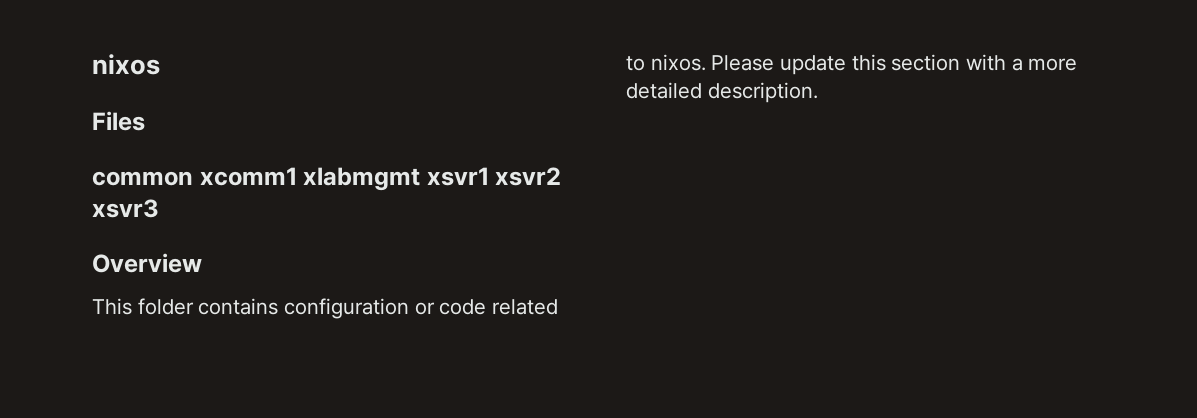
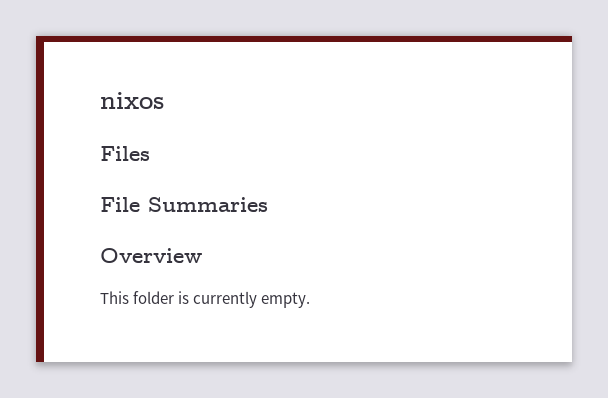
[92,167,562,191] [92,199,159,218] [92,253,202,273] [92,298,559,319] [626,54,1078,75] [626,82,818,103] common xcomm1 xlabmgmt xsvr1 xsvr2 xsvr3 // Overview // This folder contains configuration or code related to nixos. Please update this section with a more detailed description. -> [100,197,268,212] [100,248,202,263] [100,291,311,308] File Summaries // Overview // This folder is currently empty.

